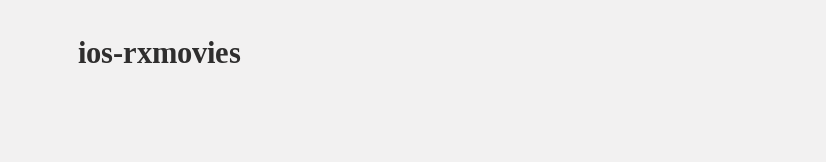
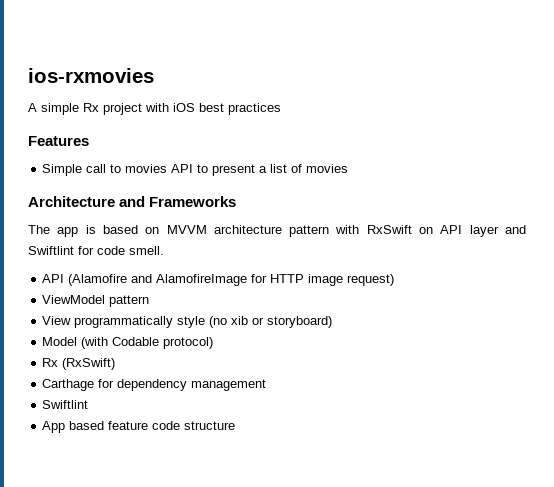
(241, 52) none -> [28,103,281,115] [28,136,89,146] [42,164,349,176] [28,196,237,207] [28,225,527,237] [28,246,164,255] [42,274,395,286] [42,295,150,307] [42,316,333,328] [42,337,214,349] [42,358,116,370] [42,379,267,391] [42,400,89,409] [42,421,236,433] // A simple Rx project with iOS best practices // Features // Simple call to movies API to present a list of movies // Architecture and Frameworks // The app is based on MVVM architecture pattern with RxSwift on API layer and Swiftlint for code smell. // API (Alamofire and AlamofireImage for HTTP image request) // ViewModel pattern // View programmatically style (no xib or storyboard) // Model (with Codable protocol) // Rx (RxSwift) // Carthage for dependency management // Swiftlint // App based feature code structure

